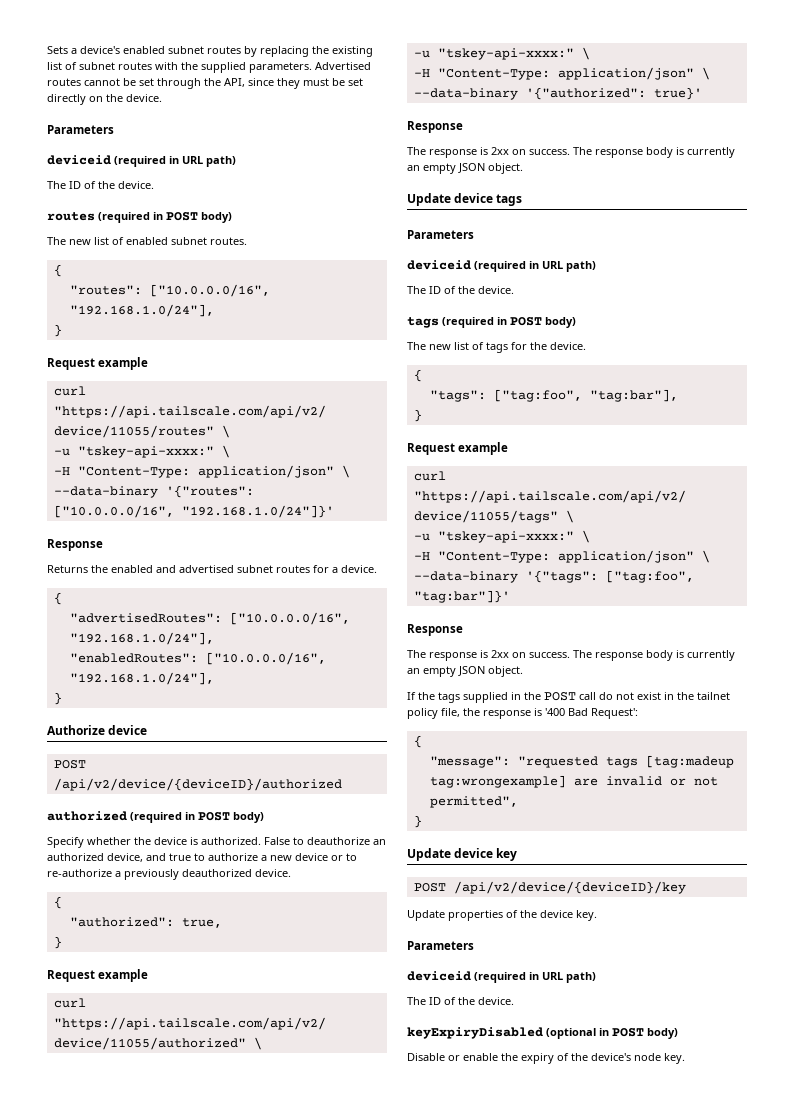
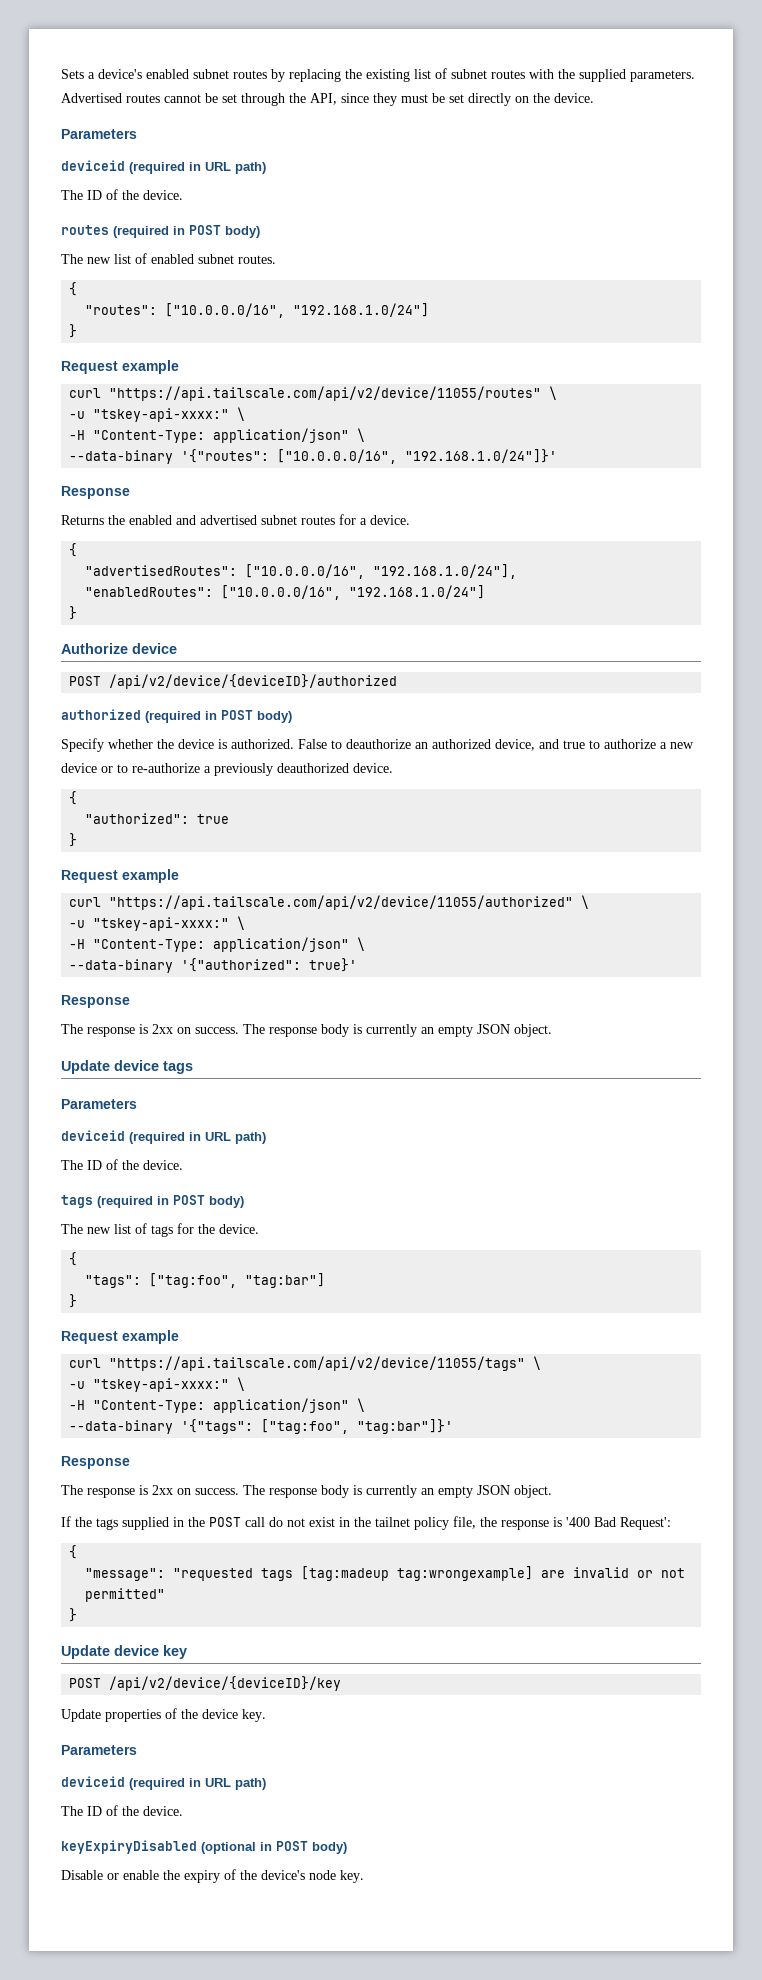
[69,304,214,317] "192.168.1.0/24"], -> [293,303,430,317] "192.168.1.0/24"]
[69,672,214,685] "192.168.1.0/24"], -> [349,585,486,599] "192.168.1.0/24"]
[181,918,222,928] true, -> [197,814,230,824] true
[589,389,678,402] "tag:bar"], -> [245,1273,326,1288] "tag:bar"]
[429,796,518,808] permitted", -> [85,1588,166,1602] permitted"

